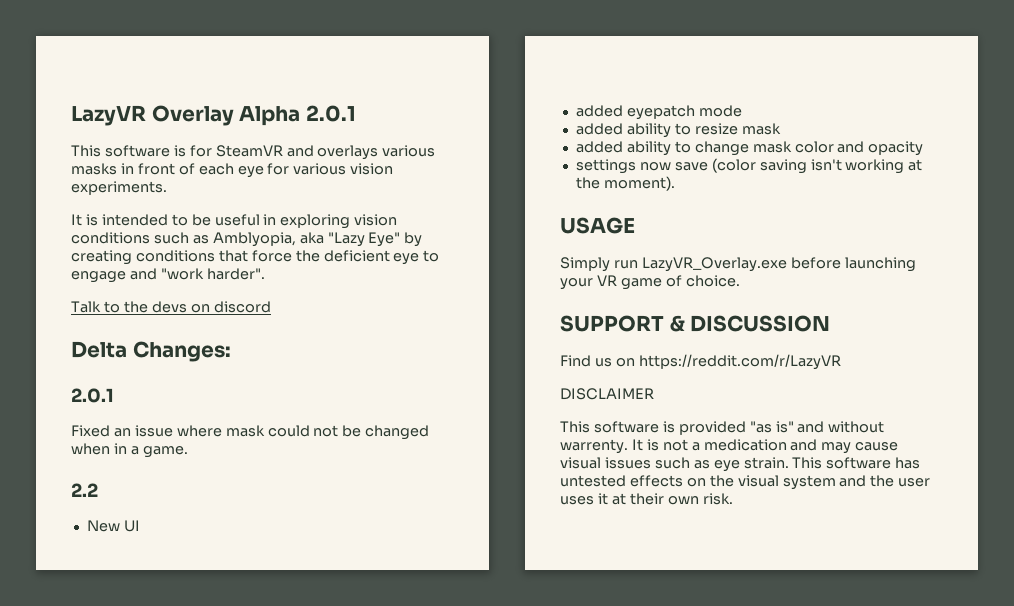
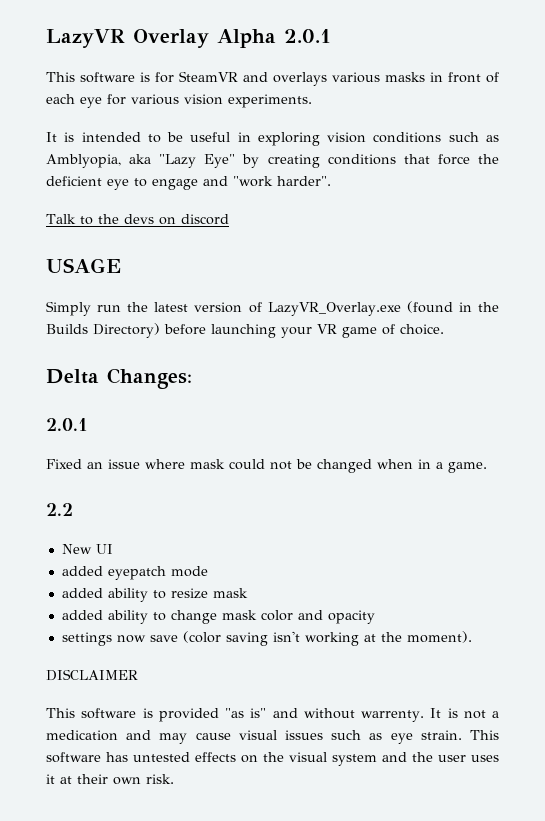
(271, 307) none -> [46,258,121,273] [46,301,500,316] [46,323,444,338] // USAGE // Simply run the latest version of LazyVR_Overlay.exe (found in the Builds Directory) before launching your VR game of choice.
[560,217,635,234] [560,257,916,272] [560,275,740,290] [560,315,831,332] [560,354,841,370] // USAGE // Simply run LazyVR_Overlay.exe before launching your VR game of choice. // SUPPORT & DISCUSSION // Find us on https://reddit.com/r/LazyVR -> (472, 637) none

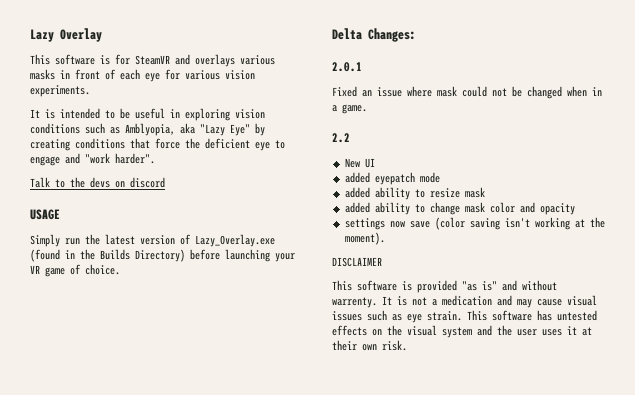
[46,29,125,48] LazyVR -> [30,29,54,42] Lazy
[217,29,331,48] Alpha 2.0.1 -> (102, 35) none
[267,302,401,316] LazyVR_Overlay.exe -> [195,234,275,247] Lazy_Overlay.exe

